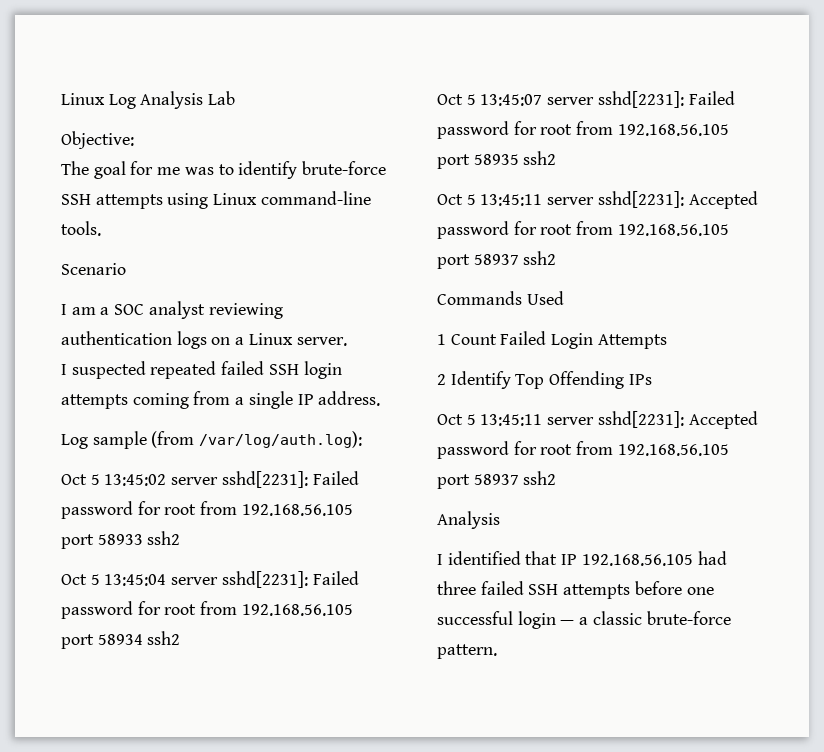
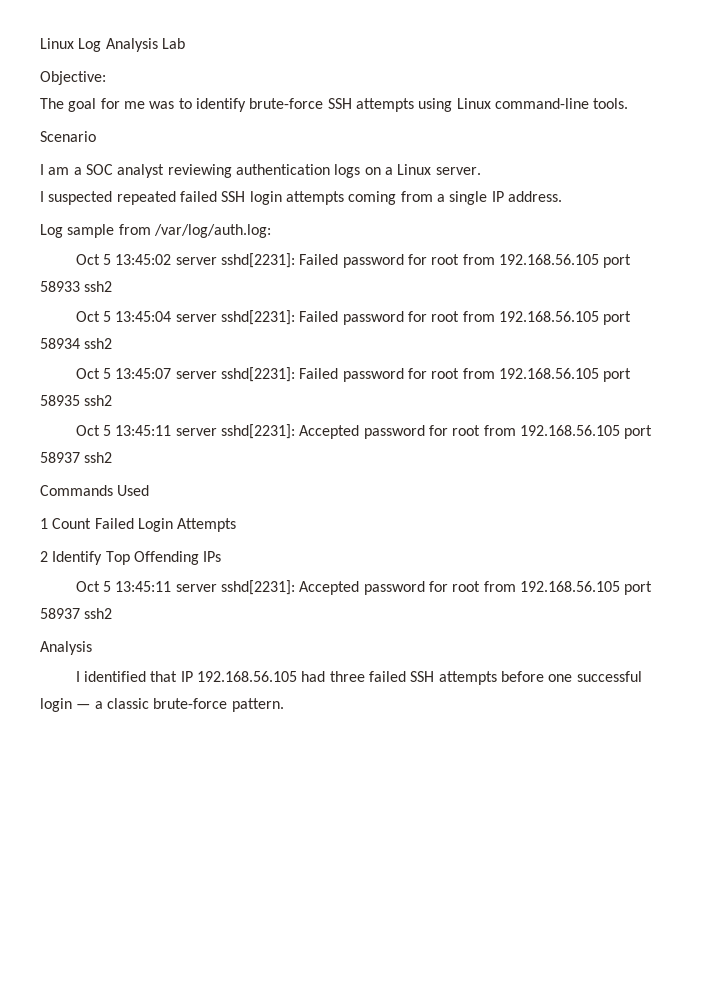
[151,431,363,448] (from /var/log/auth.log): -> [118,224,271,238] from /var/log/auth.log:

